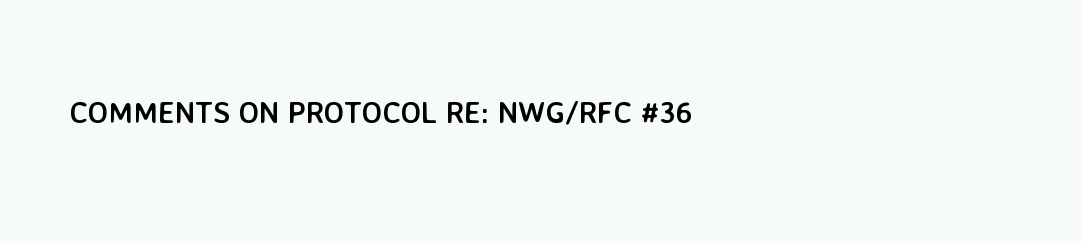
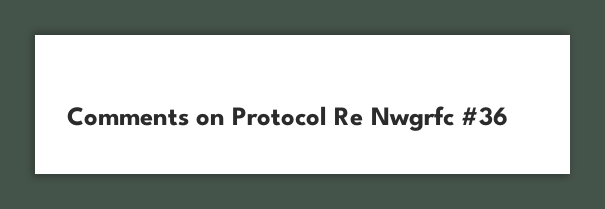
[69,101,632,125] COMMENTS ON PROTOCOL RE: NWG/RFC -> [67,106,454,131] Comments on Protocol Re Nwgrfc

